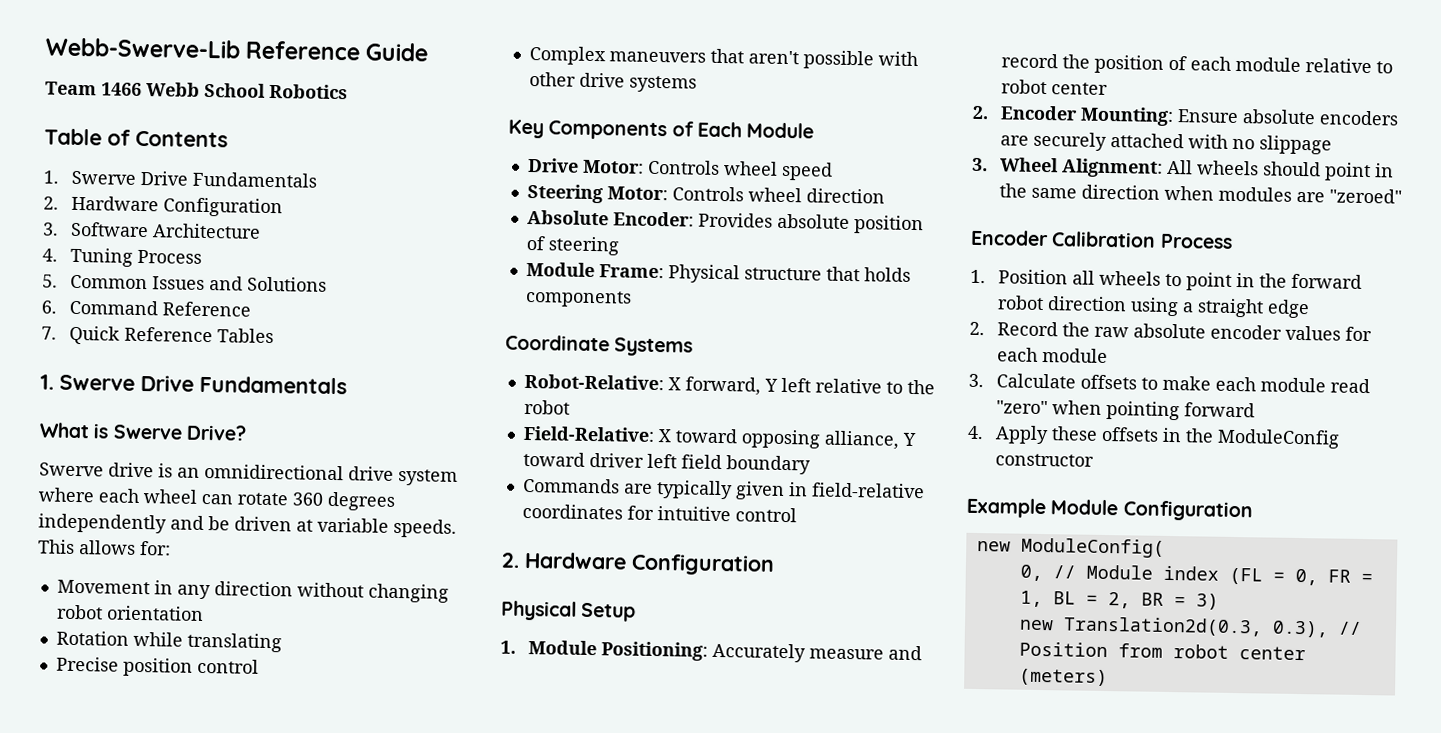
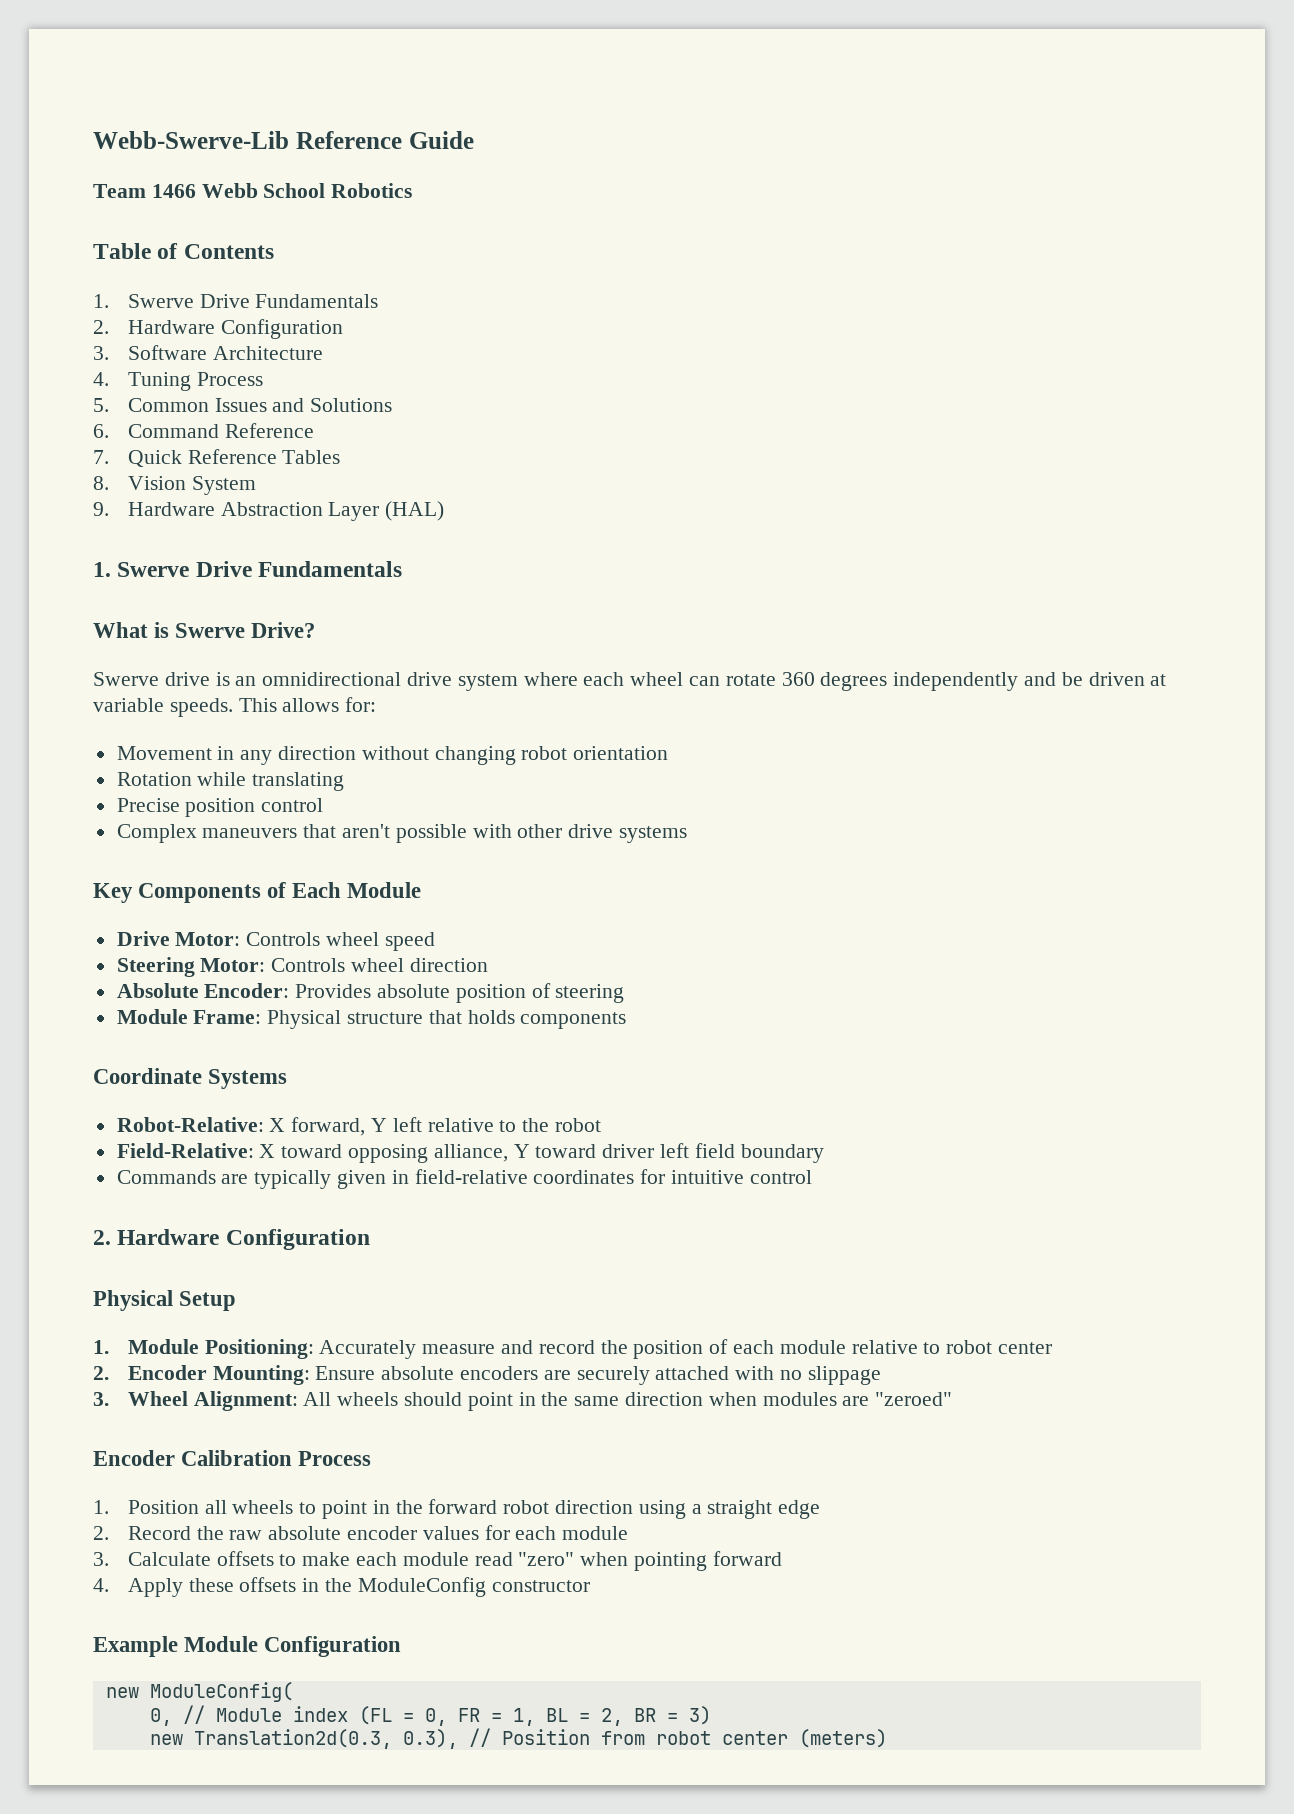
(274, 336) none -> [93,476,256,495] [93,501,445,521] // 8. Vision System // 9. Hardware Abstraction Layer (HAL)

